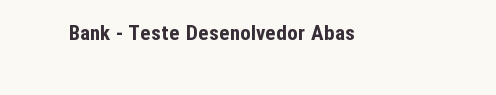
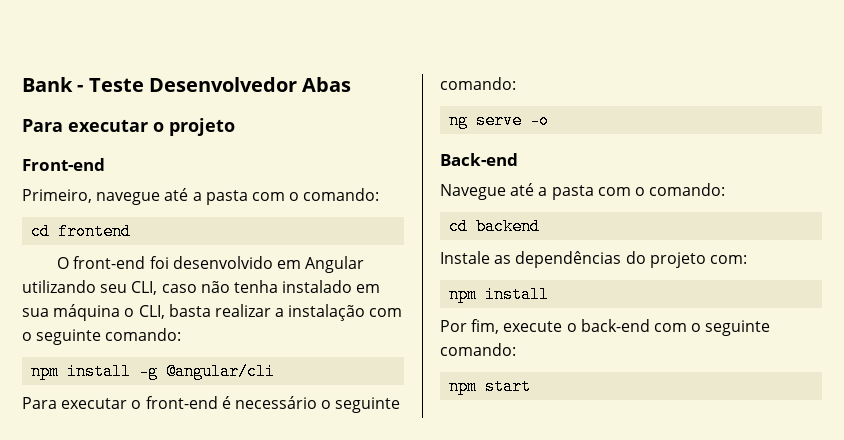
[186,25,306,40] Desenolvedor -> [148,77,297,92] Desenvolvedor
(355, 32) none -> [22,118,235,136] [22,158,105,171] [22,188,380,205] [31,223,132,240] [57,256,365,273] [22,280,381,295] [22,304,403,321] [22,328,182,345] [31,363,276,380] [22,396,401,413] [440,77,516,90] [449,112,550,129] [440,153,518,166] [440,183,726,200] [449,218,541,235] [440,251,747,268] [449,286,550,303] [440,319,771,336] [440,343,516,356] [449,378,532,395] // Para executar o projeto // Front-end // Primeiro, navegue até a pasta com o comando: // cd frontend // O front-end foi desenvolvido em Angular utilizando seu CLI, caso não tenha instalado em sua máquina o CLI, basta realizar a instalação com o seguinte comando: // npm install -g @angular/cli // Para executar o front-end é necessário o seguinte comando: // ng serve -o // Back-end // Navegue até a pasta com o comando: // cd backend // Instale as dependências do projeto com: // npm install // Por fim, execute o back-end com o seguinte comando: // npm start

